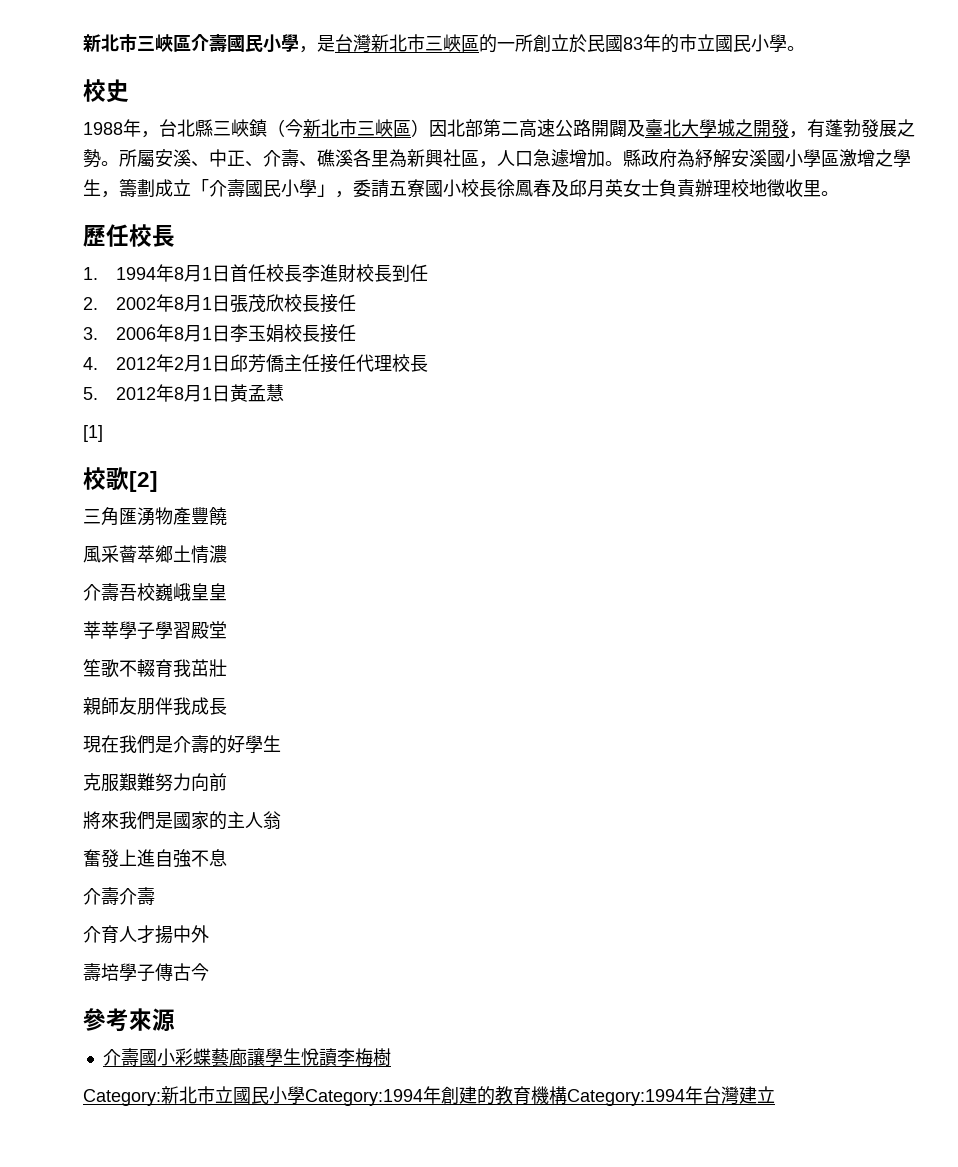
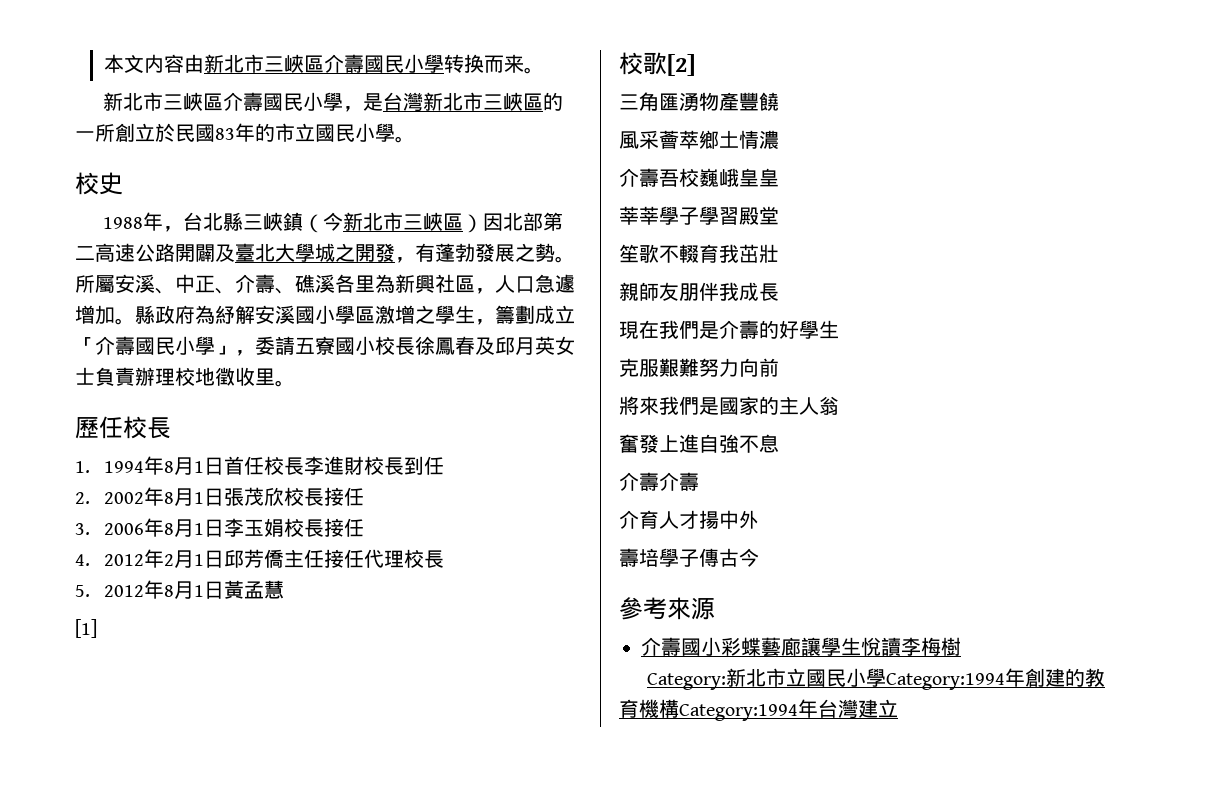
(83, 43) none -> [103,54,544,74] 本文内容由新北市三峽區介壽國民小學转换而来。 //

